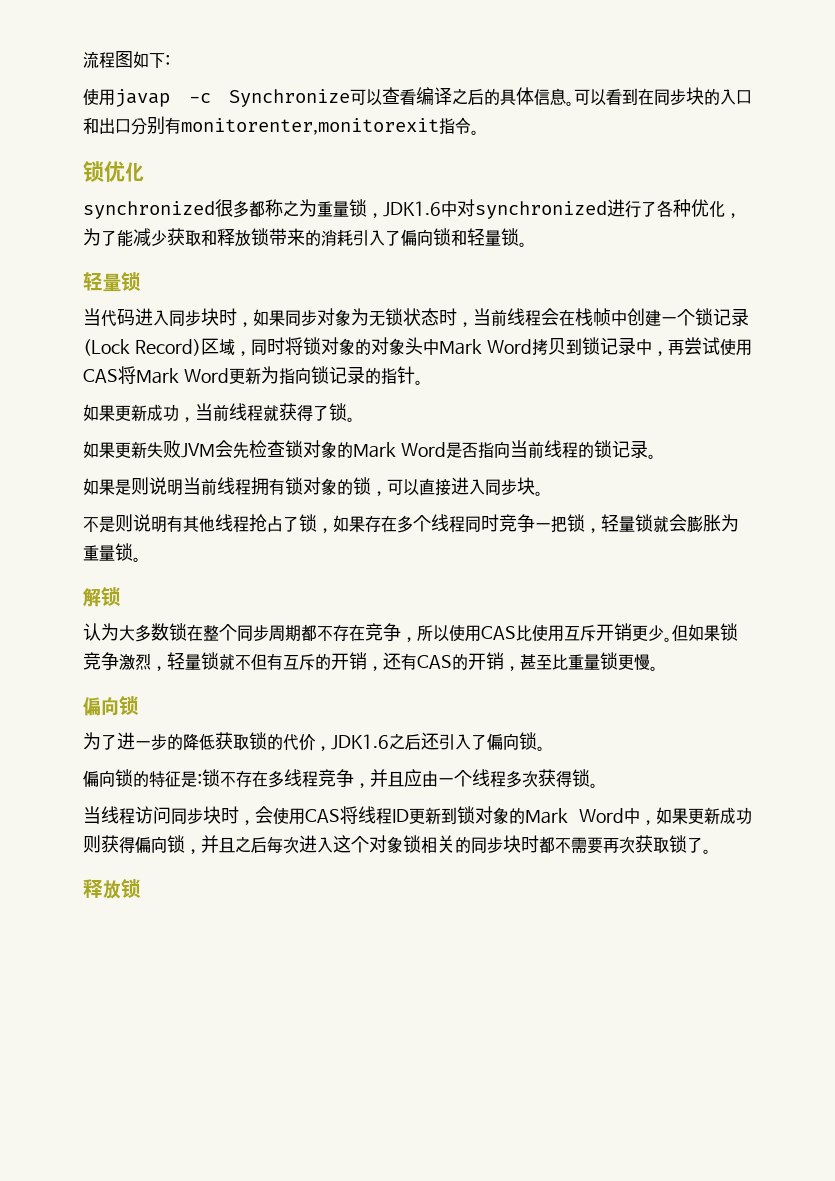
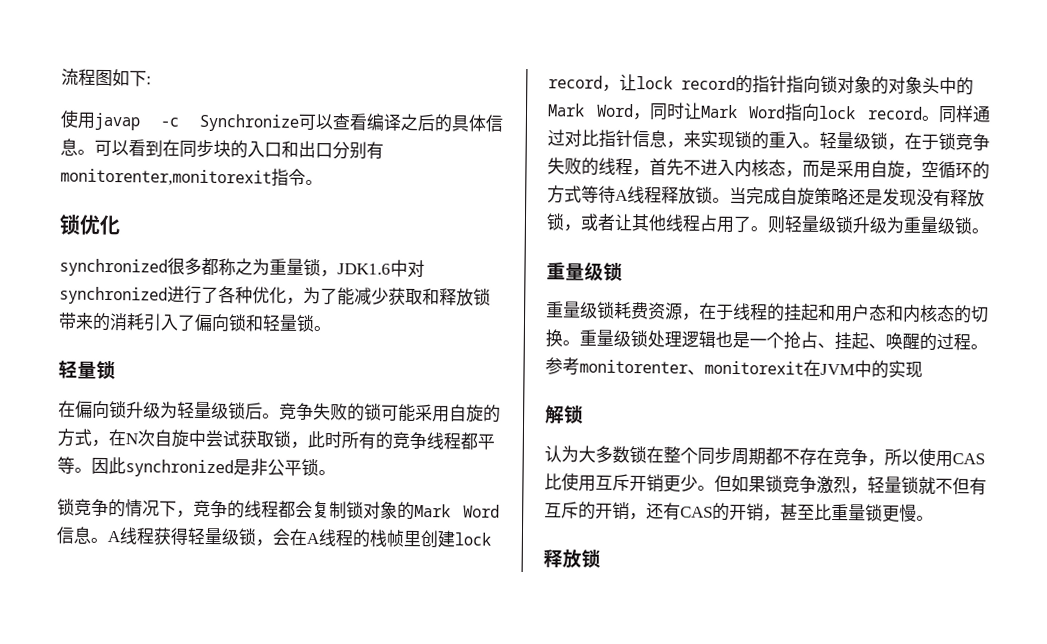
[83,308,749,327] [83,337,752,356] [83,366,423,385] [83,403,355,422] [83,440,656,459] [83,477,543,496] [83,514,739,533] [83,543,141,562] 当代码进入同步块时，如果同步对象为无锁状态时，当前线程会在栈帧中创建一个锁记录(Lock Record)区域，同时将锁对象的对象头中Mark Word拷贝到锁记录中，再尝试使用CAS将Mark Word更新为指向锁记录的指针。 // 如果更新成功，当前线程就获得了锁。 // 如果更新失败JVM会先检查锁对象的Mark Word是否指向当前线程的锁记录。 // 如果是则说明当前线程拥有锁对象的锁，可以直接进入同步块。 // 不是则说明有其他线程抢占了锁，如果存在多个线程同时竞争一把锁，轻量锁就会膨胀为重量锁。 -> [58,400,501,423] [57,428,495,450] [57,456,336,478] [57,498,500,520] [56,526,491,549] [548,73,974,96] [547,102,991,124] [547,129,990,151] [547,157,990,180] [547,185,985,208] [546,213,989,235] [546,261,623,281] [546,301,989,324] [545,329,988,351] [545,357,923,379] 在偏向锁升级为轻量级锁后。竞争失败的锁可能采用自旋的方式，在N次自旋中尝试获取锁，此时所有的竞争线程都平等。因此synchronized是非公平锁。 // 锁竞争的情况下，竞争的线程都会复制锁对象的Mark Word信息。A线程获得轻量级锁，会在A线程的栈帧里创建lock record，让lock record的指针指向锁对象的对象头中的Mark Word，同时让Mark Word指向lock record。同样通过对比指针信息，来实现锁的重入。轻量级锁，在于锁竞争失败的线程，首先不进入内核态，而是采用自旋，空循环的方式等待A线程释放锁。当完成自旋策略还是发现没有释放锁，或者让其他线程占用了。则轻量级锁升级为重量级锁。 // 重量级锁 // 重量级锁耗费资源，在于线程的挂起和用户态和内核态的切换。重量级锁处理逻辑也是一个抢占、挂起、唤醒的过程。参考monitorenter、monitorexit在JVM中的实现
[83,696,139,716] [83,732,545,751] [83,769,598,788] [83,806,752,825] [83,835,711,854] // 偏向锁 // 为了进一步的降低获取锁的代价，JDK1.6之后还引入了偏向锁。 // 偏向锁的特征是:锁不存在多线程竞争，并且应由一个线程多次获得锁。 // 当线程访问同步块时，会使用CAS将线程ID更新到锁对象的Mark Word中，如果更新成功则获得偏向锁，并且之后每次进入这个对象锁相关的同步块时都不需要再次获取锁了。 -> (934, 518) none

